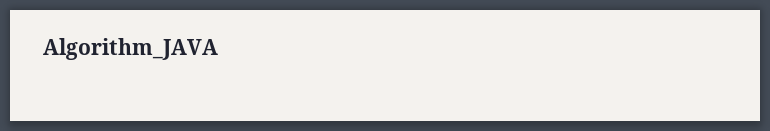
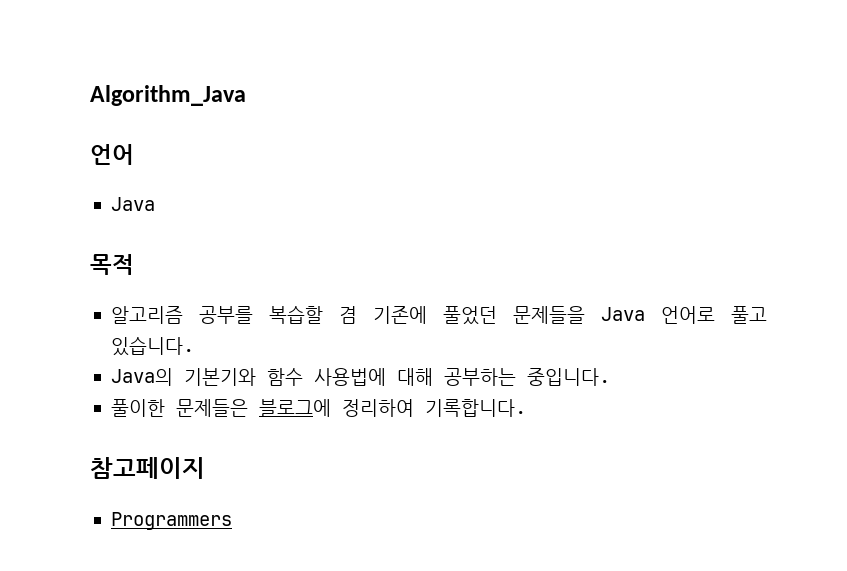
[43,38,218,60] Algorithm_JAVA -> [90,85,246,106] [90,144,134,165] [110,197,155,211] [90,254,134,275] [110,305,767,325] [110,336,194,356] [110,368,610,386] [110,399,526,417] [90,457,205,479] [110,512,232,530] Algorithm_Java // 언어 // Java // 목적 // 알고리즘 공부를 복습할 겸 기존에 풀었던 문제들을 Java 언어로 풀고 있습니다. // Java의 기본기와 함수 사용법에 대해 공부하는 중입니다. // 풀이한 문제들은 블로그에 정리하여 기록합니다. // 참고페이지 // Programmers

